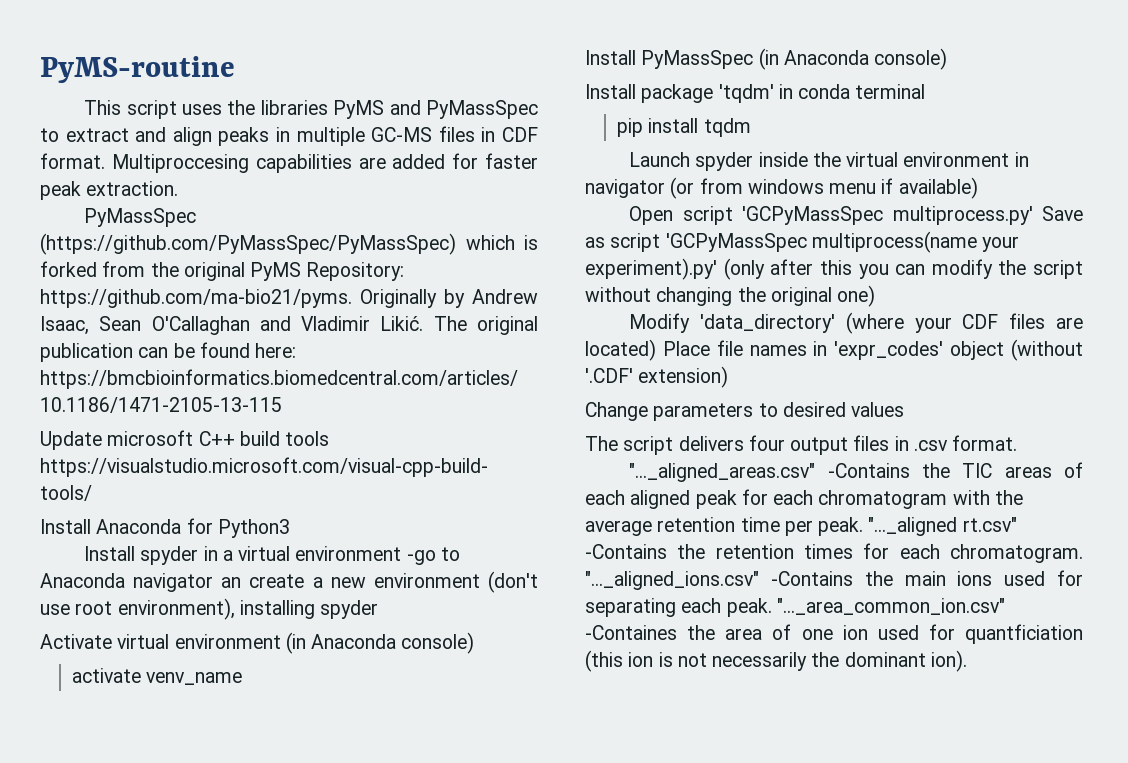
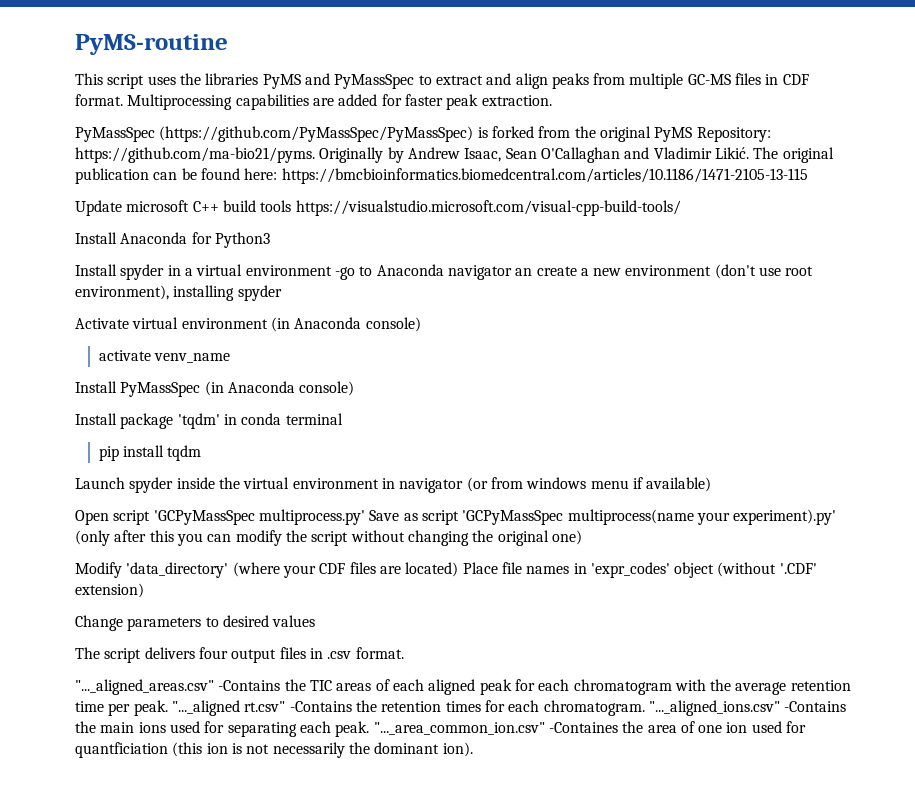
[276,127,290,142] in -> [593,73,626,85] from
[111,154,249,173] Multiproccesing -> [127,94,233,110] Multiprocessing
[465,235,515,250] which -> (474, 134) none

